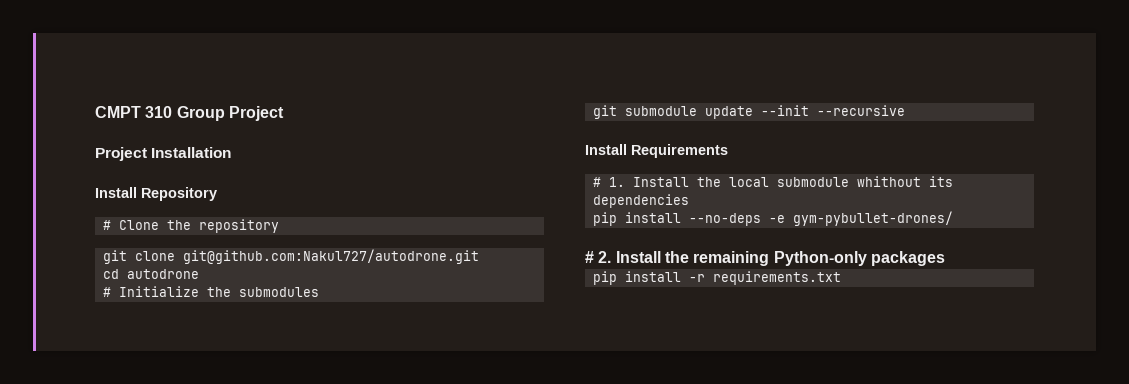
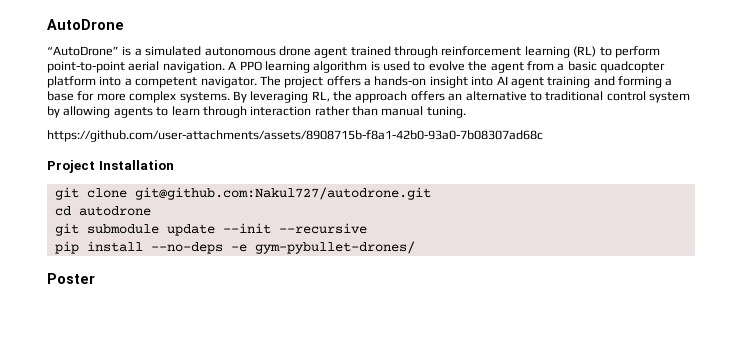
[95,106,284,121] [95,147,232,161] [95,187,217,201] [103,219,280,233] CMPT 310 Group Project // Project Installation // Install Repository // # Clone the repository -> [47,19,124,30] [47,46,660,58] [47,61,665,73] [47,76,673,88] [47,91,690,103] [47,106,466,118] [47,130,543,142] [47,160,174,173] AutoDrone // “AutoDrone” is a simulated autonomous drone agent trained through reinforcement learning (RL) to perform point-to-point aerial navigation. A PPO learning algorithm is used to evolve the agent from a basic quadcopter platform into a competent navigator. The project offers a hands-on insight into AI agent training and forming a base for more complex systems. By leveraging RL, the approach offers an alternative to traditional control system by allowing agents to learn through interaction rather than manual tuning. // https://github.com/user-attachments/assets/8908715b-f8a1-42b0-93a0-7b08307ad68c // Project Installation
[103,286,320,297] // # Initialize the submodules -> (151, 211) none
[585,144,728,158] [593,176,954,187] [593,194,690,208] // Install Requirements // # 1. Install the local submodule whithout its dependencies -> (367, 228) none
[585,251,945,266] [593,271,842,285] # 2. Install the remaining Python-only packages // pip install -r requirements.txt -> [47,273,95,284] Poster

